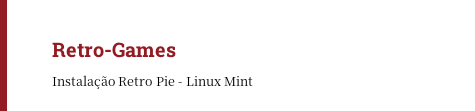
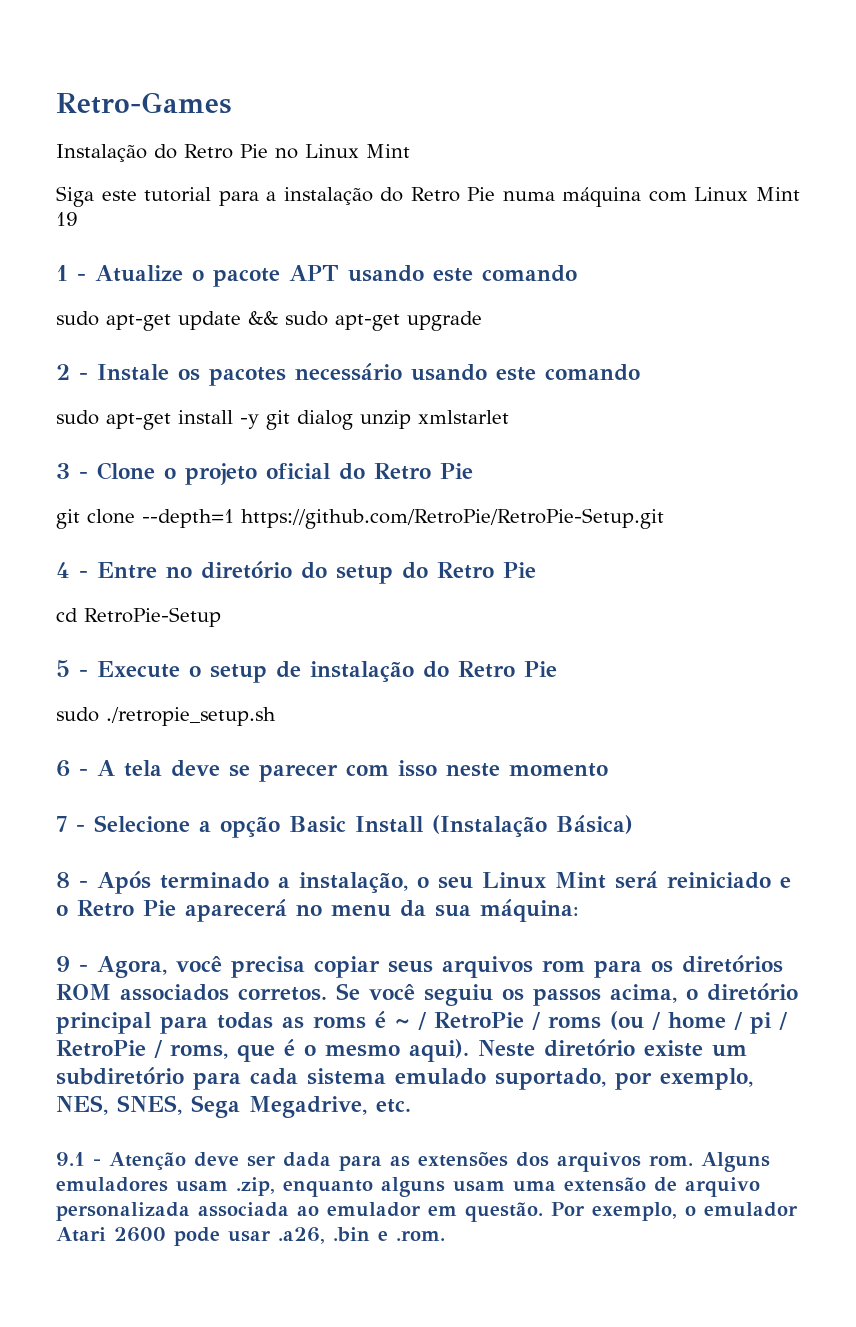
[118,76,253,86] Retro Pie - Linux Mint -> [154,144,410,159] [56,186,801,207] [56,212,78,226] [56,265,577,287] [56,310,482,331] [56,363,640,386] [56,410,509,430] [56,462,473,485] [56,508,664,529] [56,561,536,584] [56,607,221,627] [56,660,557,683] [56,707,276,726] [56,760,608,782] [56,815,633,838] [56,871,791,894] [56,899,579,922] [56,955,783,978] [56,983,798,1006] [56,1011,788,1034] [56,1039,747,1062] [56,1067,753,1090] [56,1095,411,1118] [56,1152,770,1172] [56,1177,760,1197] [56,1202,798,1222] [56,1227,445,1246] do Retro Pie no Linux Mint // Siga este tutorial para a instalação do Retro Pie numa máquina com Linux Mint 19 // 1 - Atualize o pacote APT usando este comando // sudo apt-get update && sudo apt-get upgrade // 2 - Instale os pacotes necessário usando este comando // sudo apt-get install -y git dialog unzip xmlstarlet // 3 - Clone o projeto oficial do Retro Pie // git clone --depth=1 https://github.com/RetroPie/RetroPie-Setup.git // 4 - Entre no diretório do setup do Retro Pie // cd RetroPie-Setup // 5 - Execute o setup de instalação do Retro Pie // sudo ./retropie_setup.sh // 6 - A tela deve se parecer com isso neste momento // 7 - Selecione a opção Basic Install (Instalação Básica) // 8 - Após terminado a instalação, o seu Linux Mint será reiniciado e o Retro Pie aparecerá no menu da sua máquina: // 9 - Agora, você precisa copiar seus arquivos rom para os diretórios ROM associados corretos. Se você seguiu os passos acima, o diretório principal para todas as roms é ~ / RetroPie / roms (ou / home / pi / RetroPie / roms, que é o mesmo aqui). Neste diretório existe um subdiretório para cada sistema emulado suportado, por exemplo, NES, SNES, Sega Megadrive, etc. // 9.1 - Atenção deve ser dada para as extensões dos arquivos rom. Alguns emuladores usam .zip, enquanto alguns usam uma extensão de arquivo personalizada associada ao emulador em questão. Por exemplo, o emulador Atari 2600 pode usar .a26, .bin e .rom.

